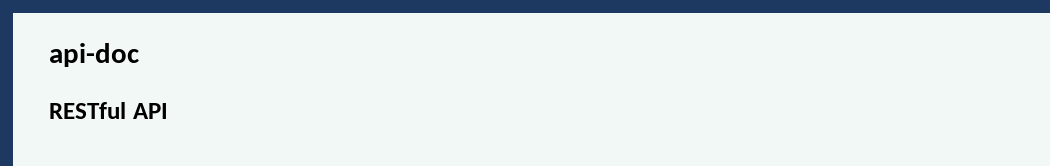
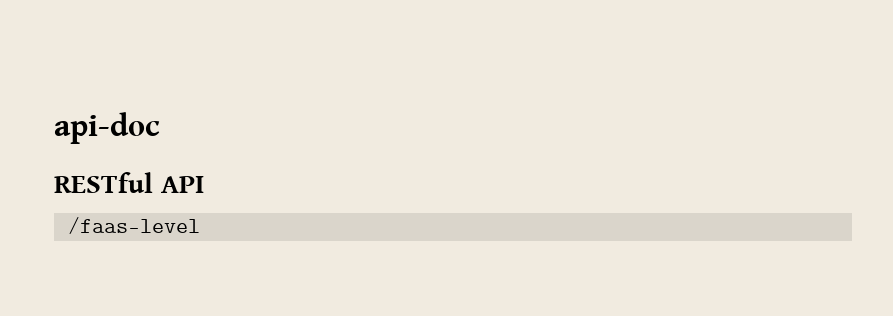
(168, 111) none -> [67,217,200,234] // /faas-level

